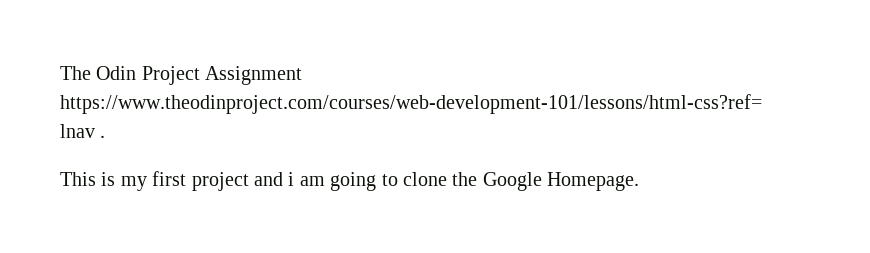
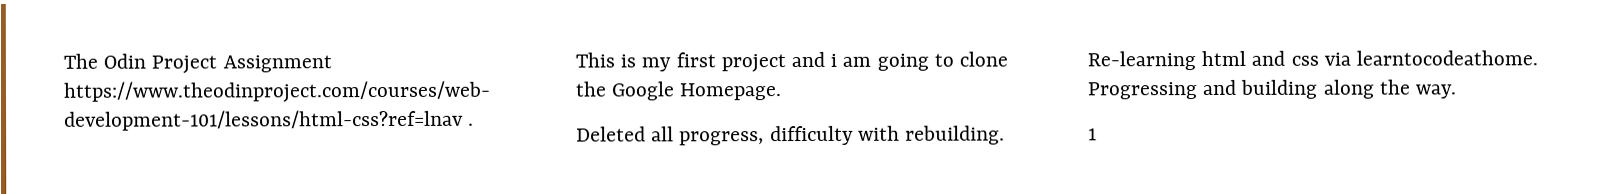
(640, 181) none -> [576,125,1006,146] [1087,50,1539,71] [1087,79,1458,100] [1088,128,1097,141] // Deleted all progress, difficulty with rebuilding. Re-learning html and css via learntocodeathome. Progressing and building along the way. // 1

